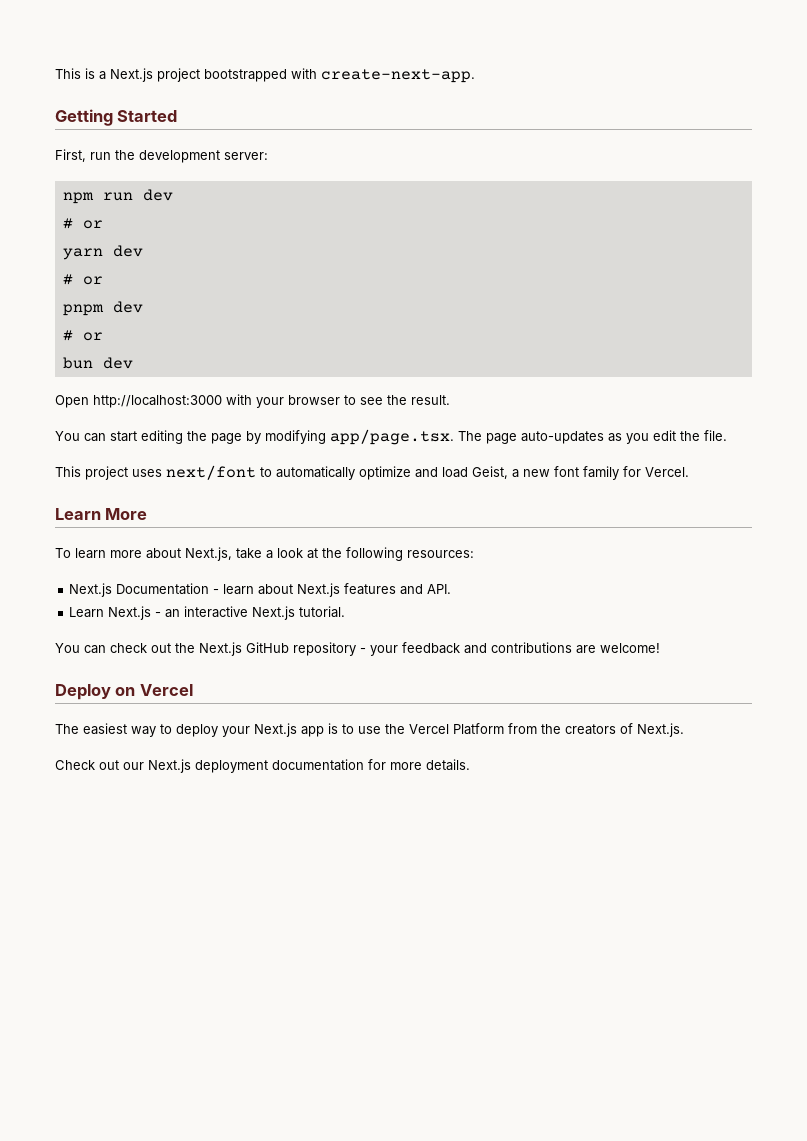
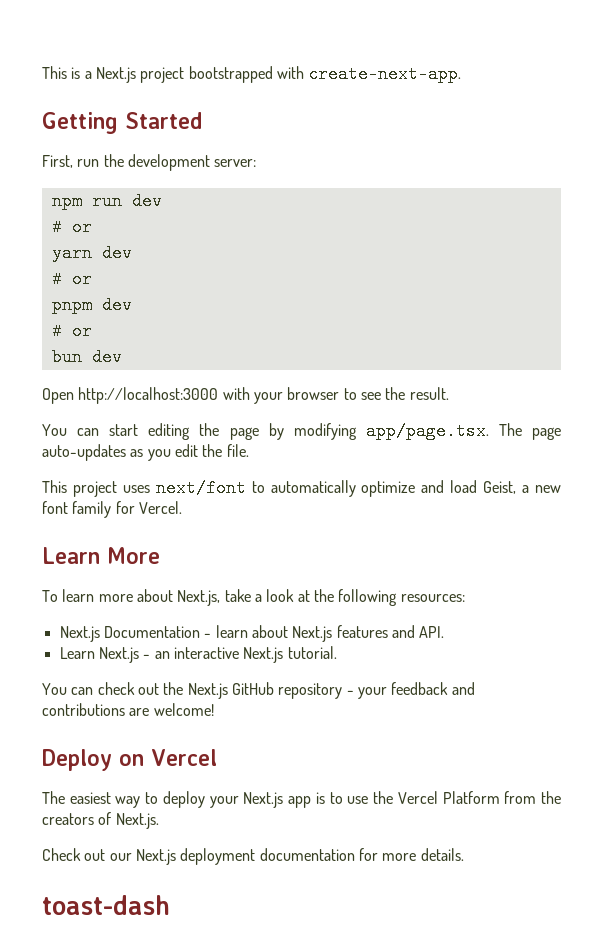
(470, 765) none -> [42,895,170,915] // toast-dash

